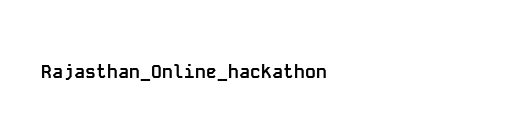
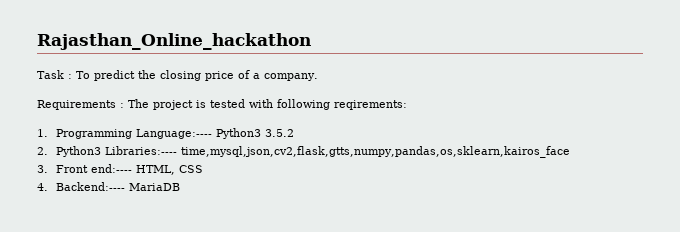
(327, 72) none -> [37,70,318,81] [37,99,407,110] [37,128,295,139] [37,146,571,158] [37,164,204,175] [37,182,181,191] // Task : To predict the closing price of a company. // Requirements : The project is tested with following reqirements: // 1. Programming Language:---- Python3 3.5.2 // 2. Python3 Libraries:---- time,mysql,json,cv2,flask,gtts,numpy,pandas,os,sklearn,kairos_face // 3. Front end:---- HTML, CSS // 4. Backend:---- MariaDB

